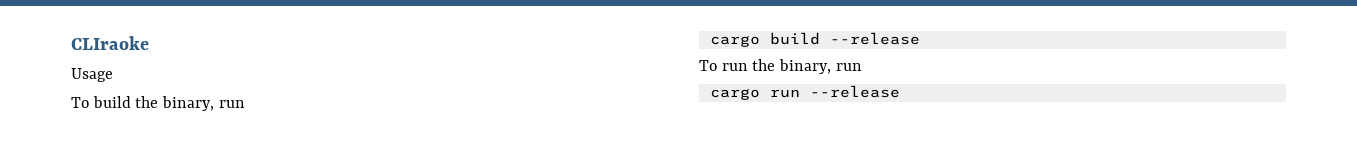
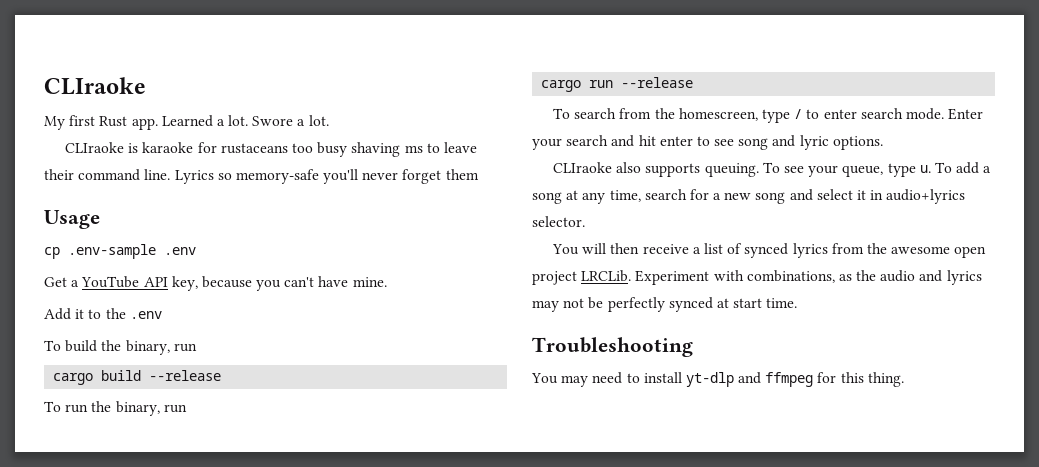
[71,68,113,82] Usage -> [44,115,329,130] [65,142,477,157] [44,169,479,184] [44,210,100,229] [44,244,196,259] [44,276,387,291] [44,308,162,320] My first Rust app. Learned a lot. Swore a lot. // CLIraoke is karaoke for rustaceans too busy shaving ms to leave their command line. Lyrics so memory-safe you'll never forget them // Usage // cp .env-sample .env // Get a YouTube API key, because you can't have mine. // Add it to the .env
(900, 91) none -> [553,108,984,123] [532,135,883,150] [553,162,992,177] [532,189,966,204] [532,216,585,227] [552,243,987,258] [532,270,982,285] [532,297,798,312] [532,337,693,357] [531,372,904,387] // To search from the homescreen, type / to enter search mode. Enter your search and hit enter to see song and lyric options. // CLIraoke also supports queuing. To see your queue, type u. To add a song at any time, search for a new song and select it in audio+lyrics selector. // You will then receive a list of synced lyrics from the awesome open project LRCLib. Experiment with combinations, as the audio and lyrics may not be perfectly synced at start time. // Troubleshooting // You may need to install yt-dlp and ffmpeg for this thing.

